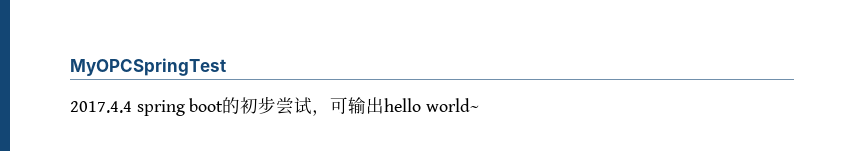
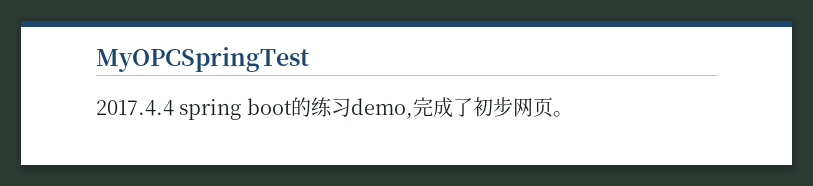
[240,96,480,116] 初步尝试，可输出hello world~ -> [310,97,573,119] 练习demo,完成了初步网页。

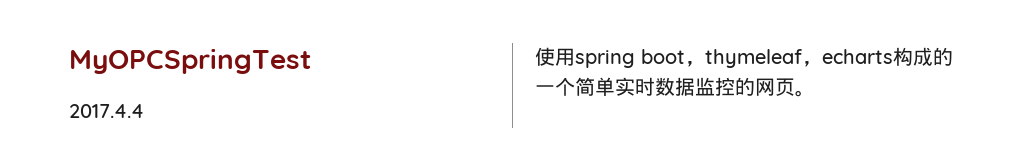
(174, 108) none -> [535,47,575,66] // 使用
[290,97,513,119] 的练习demo,完成了初步 -> [685,47,953,68] [535,77,755,96] ，thymeleaf，echarts构成的一个简单实时数据监控的

